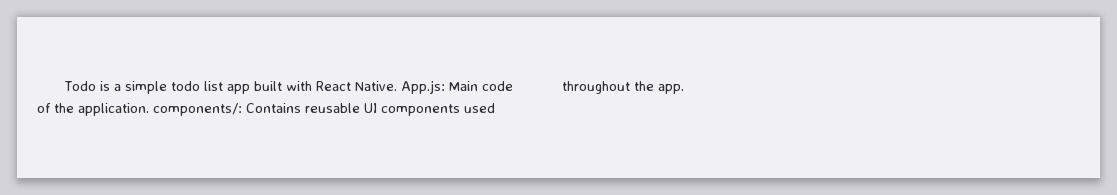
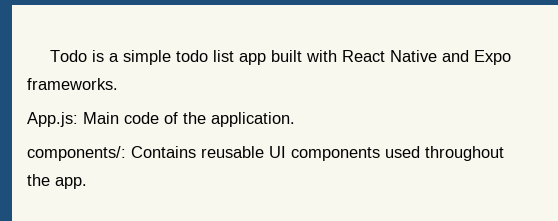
[354,81,397,91] Native. -> [390,50,512,65] [27,78,118,90] Native and Expo frameworks. //
(149, 109) none -> (295, 119) //

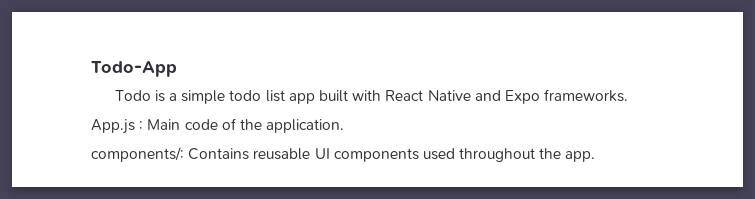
(50, 56) none -> [91,61,177,77] Todo-App //
[27,112,78,127] App.js: -> [91,119,144,134] App.js :

